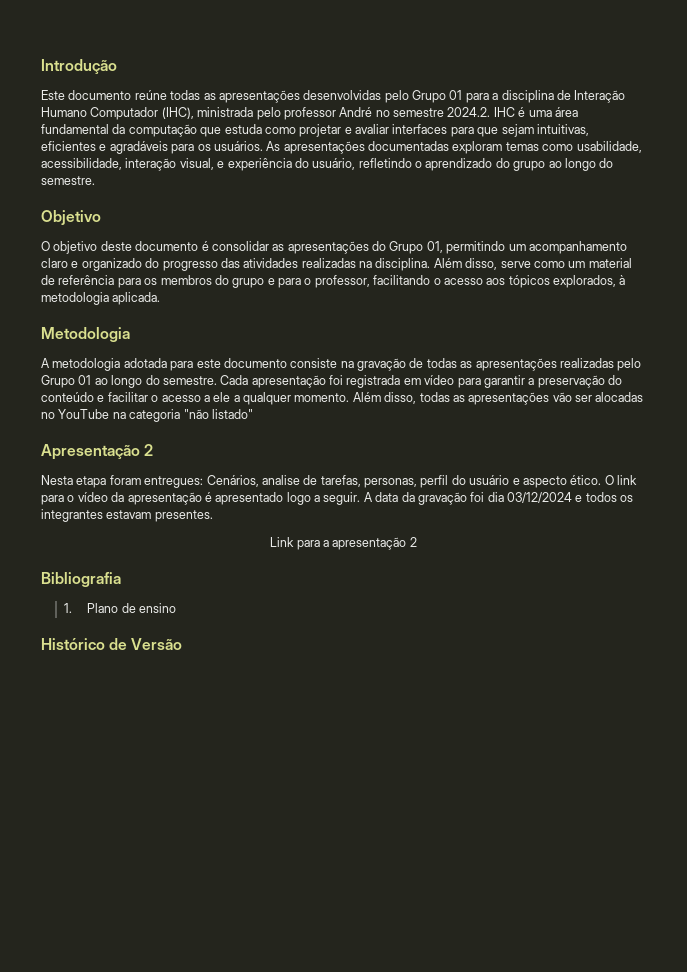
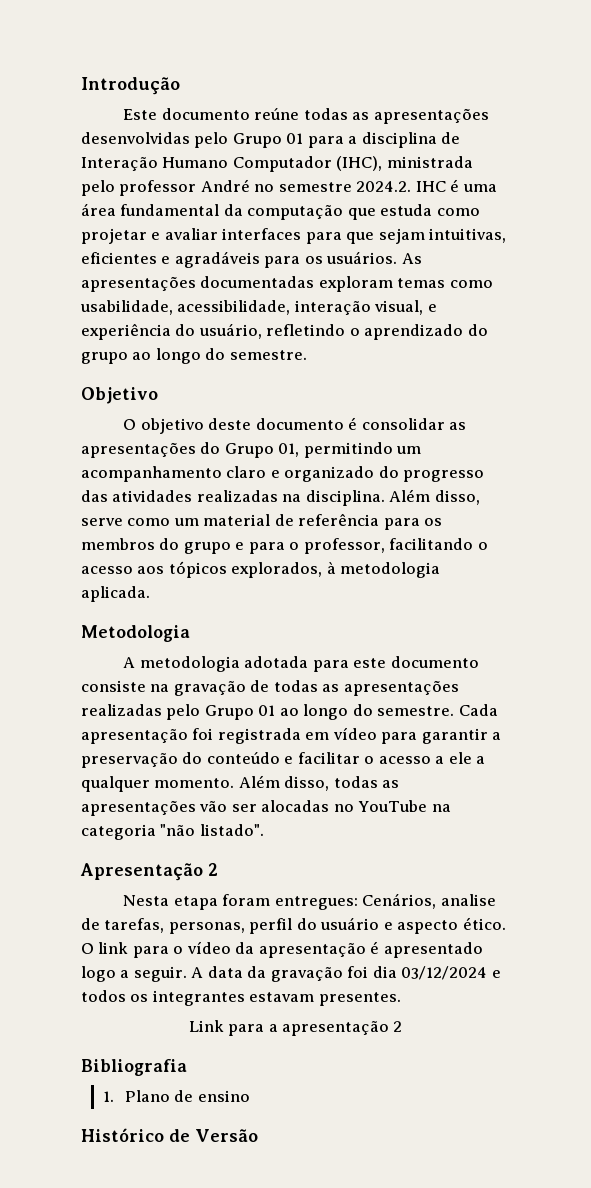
[211,409,253,419] listado" -> [199,824,264,836] listado".

